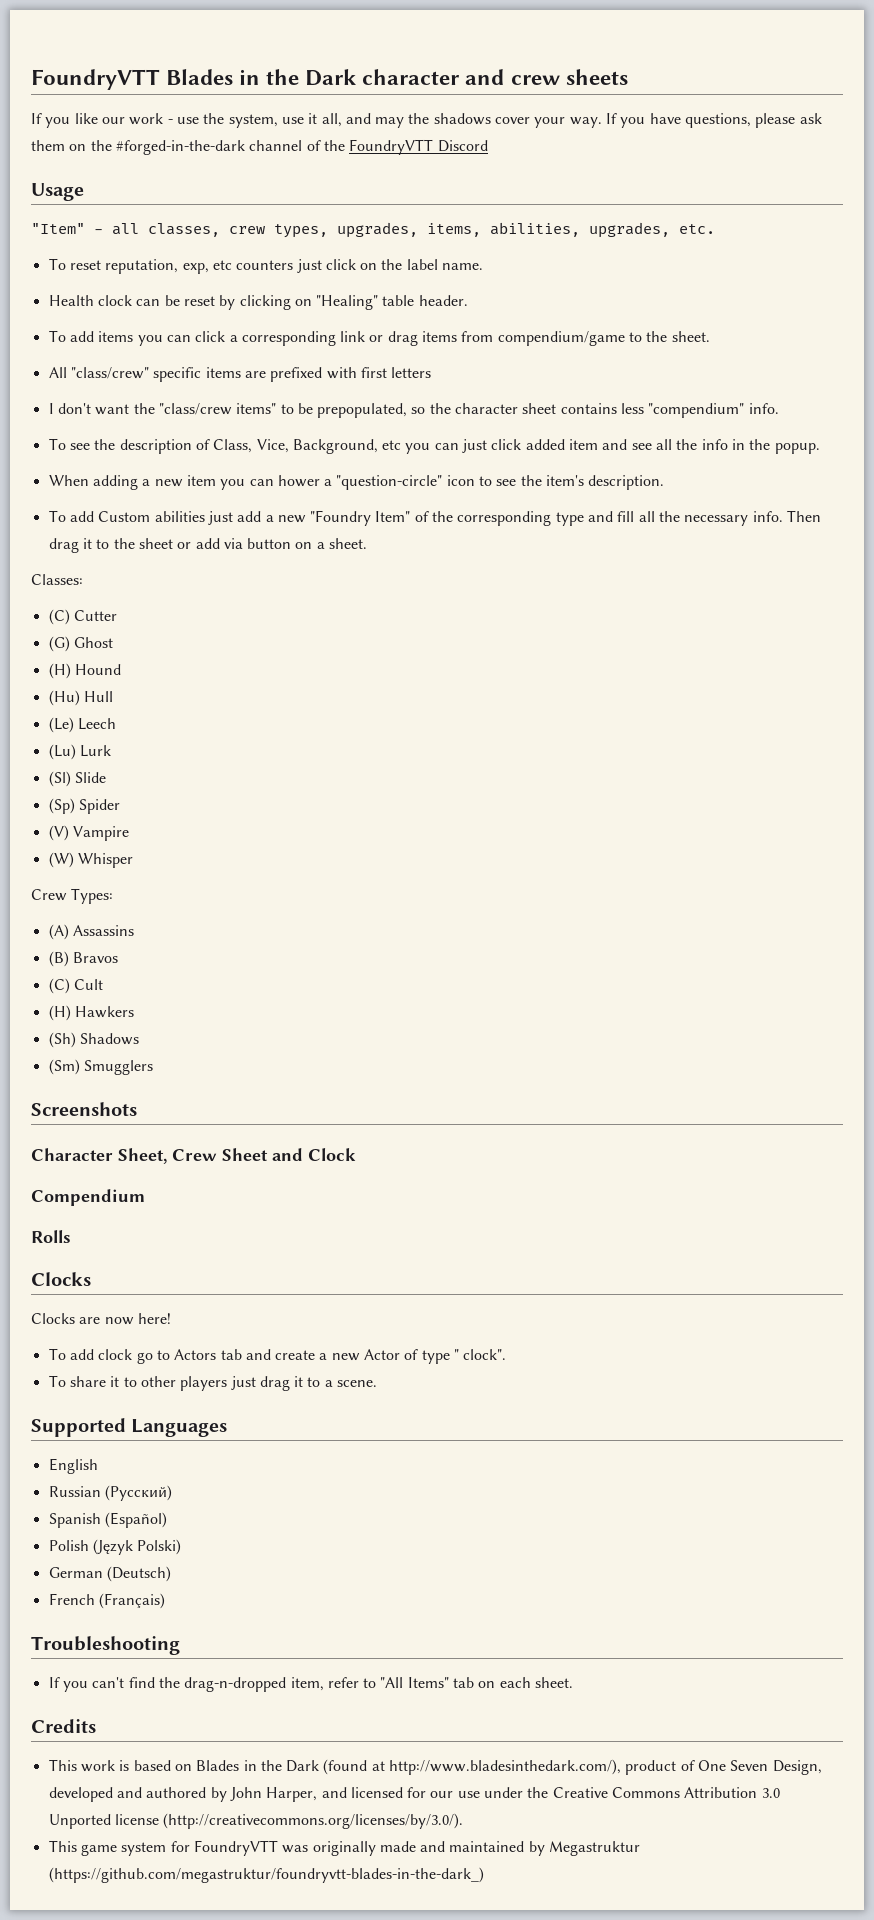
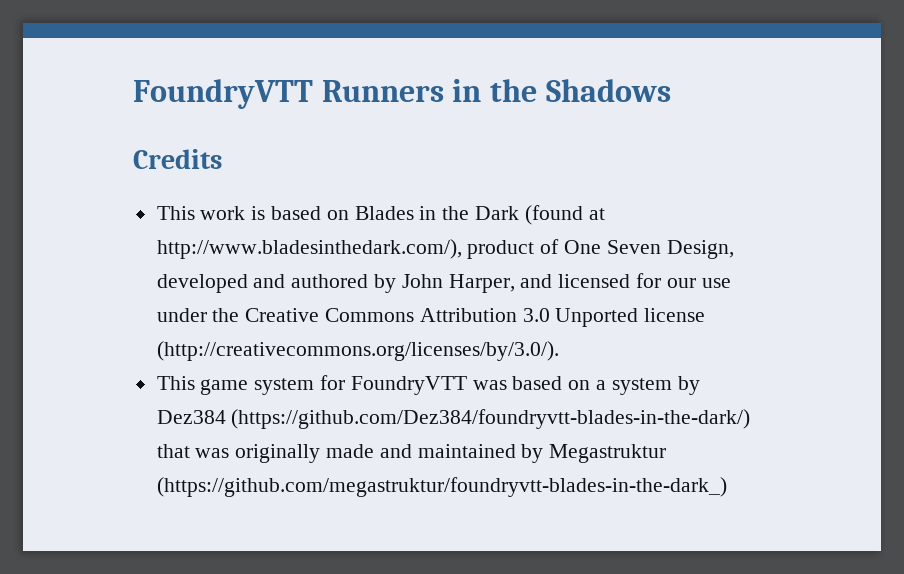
[31,69,628,90] [31,113,822,128] [31,139,488,155] [31,183,84,201] [31,222,715,238] [48,258,484,274] [48,295,468,310] [48,330,710,346] [48,367,432,382] [48,403,779,418] [48,438,820,454] [48,475,665,490] [48,510,822,526] [48,538,368,553] [31,574,83,585] [48,609,117,625] [48,636,113,652] [48,663,121,679] [48,690,113,706] [48,717,116,733] [48,744,111,760] [48,771,106,787] [48,798,120,814] [48,825,129,841] [48,852,133,868] [31,888,114,904] [48,924,134,940] [48,951,118,967] [48,978,103,994] [48,1005,134,1021] [48,1032,139,1048] [48,1059,153,1075] [31,1102,137,1116] [31,1148,356,1164] [31,1189,145,1206] [31,1230,71,1243] [31,1272,91,1286] [31,1313,171,1325] [48,1348,507,1364] [48,1375,378,1391] [31,1418,228,1437] [48,1458,98,1474] [48,1485,172,1501] [48,1512,167,1528] [48,1539,182,1555] [48,1566,171,1582] [48,1593,165,1609] [31,1636,180,1655] [48,1677,574,1692] FoundryVTT Blades in the Dark character and crew sheets // If you like our work - use the system, use it all, and may the shadows cover your way. If you have questions, please ask them on the #forged-in-the-dark channel of the FoundryVTT Discord // Usage // "Item" - all classes, crew types, upgrades, items, abilities, upgrades, etc. // To reset reputation, exp, etc counters just click on the label name. // Health clock can be reset by clicking on "Healing" table header. // To add items you can click a corresponding link or drag items from compendium/game to the sheet. // All "class/crew" specific items are prefixed with first letters // I don't want the "class/crew items" to be prepopulated, so the character sheet contains less "compendium" info. // To see the description of Class, Vice, Background, etc you can just click added item and see all the info in the popup. // When adding a new item you can hower a "question-circle" icon to see the item's description. // To add Custom abilities just add a new "Foundry Item" of the corresponding type and fill all the necessary info. Then drag it to the sheet or add via button on a sheet. // Classes: // (C) Cutter // (G) Ghost // (H) Hound // (Hu) Hull // (Le) Leech // (Lu) Lurk // (Sl) Slide // (Sp) Spider // (V) Vampire // (W) Whisper // Crew Types: // (A) Assassins // (B) Bravos // (C) Cult // (H) Hawkers // (Sh) Shadows // (Sm) Smugglers // Screenshots // Character Sheet, Crew Sheet and Clock // Compendium // Rolls // Clocks // Clocks are now here! // To add clock go to Actors tab and create a new Actor of type " clock". // To share it to other players just drag it to a scene. // Supported Languages // English // Russian (Русский) // Spanish (Español) // Polish (Język Polski) // German (Deutsch) // French (Français) // Troubleshooting // If you can't find the drag-n-dropped item, refer to "All Items" tab on each sheet. -> [133,79,671,109] FoundryVTT Runners in the Shadows
(309, 1849) none -> [512,376,700,395] [156,409,751,429] [156,444,230,458] based on a system by Dez384 (https://github.com/Dez384/foundryvtt-blades-in-the-dark/) that was

